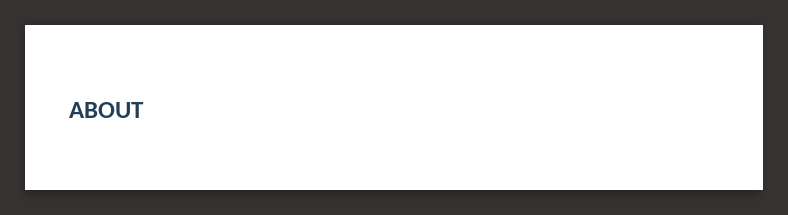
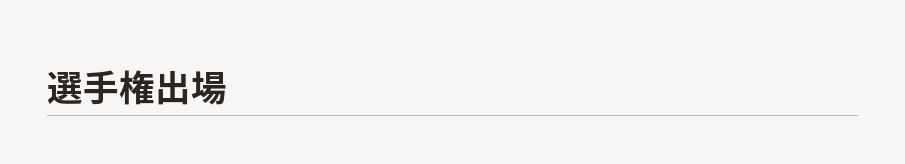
[69,102,144,118] ABOUT -> [47,70,227,105] 選手権出場

